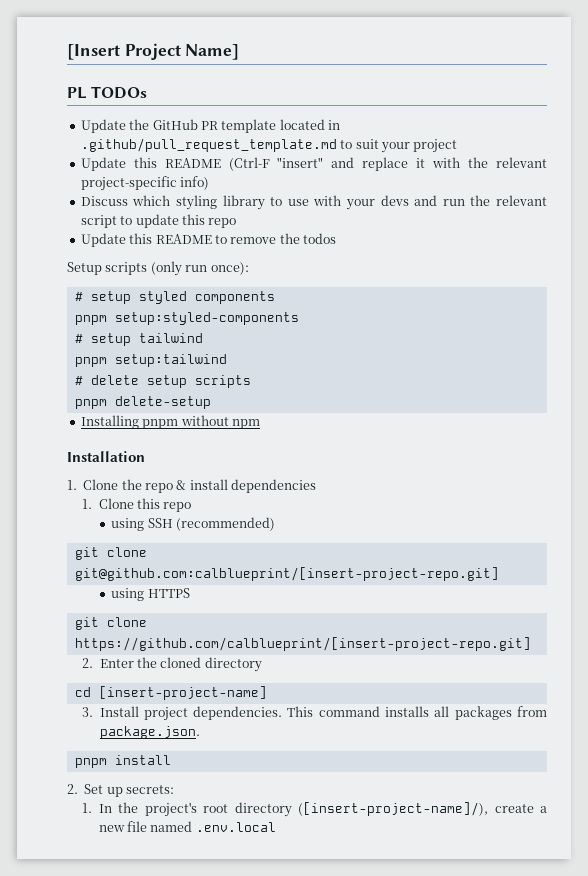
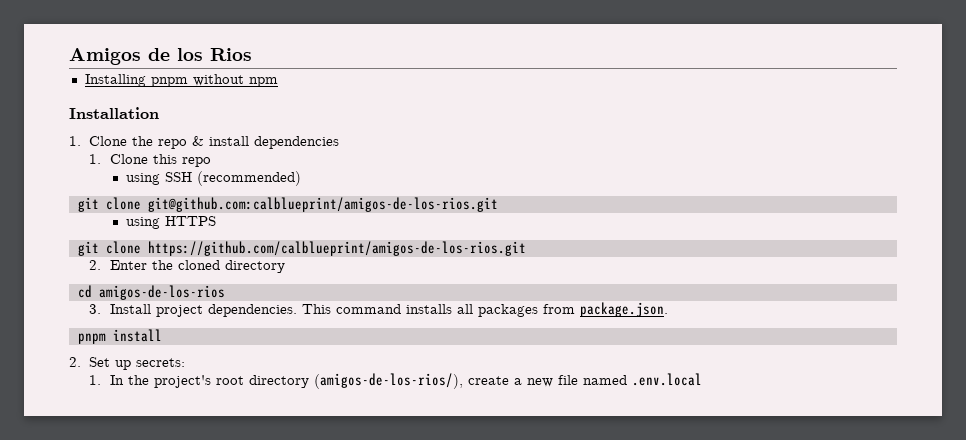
[67,43,240,60] [67,86,148,99] [80,119,340,133] [80,138,458,153] [80,157,548,171] [80,176,210,191] [80,195,548,210] [80,214,237,228] [80,233,336,247] [67,261,249,276] [74,291,275,304] [74,312,299,325] [74,333,203,346] [74,354,227,367] [74,375,251,388] [74,396,211,409] [Insert Project Name] // PL TODOs // Update the GitHub PR template located in .github/pull_request_template.md to suit your project // Update this README (Ctrl-F "insert" and replace it with the relevant project-specific info) // Discuss which styling library to use with your devs and run the relevant script to update this repo // Update this README to remove the todos // Setup scripts (only run once): // # setup styled components // pnpm setup:styled-components // # setup tailwind // pnpm setup:tailwind // # delete setup scripts // pnpm delete-setup -> [69,48,252,65] Amigos de los Rios
[74,567,499,581] git@github.com:calblueprint/[insert-project-repo.git] -> [147,197,498,212] git@github.com:calblueprint/amigos-de-los-rios.git
[74,637,531,651] https://github.com/calblueprint/[insert-project-repo.git] -> [147,241,526,256] https://github.com/calblueprint/amigos-de-los-rios.git
[98,686,267,700] [insert-project-name] -> [98,285,225,300] amigos-de-los-rios
[298,802,489,816] ([insert-project-name]/), -> [313,373,463,389] (amigos-de-los-rios/),

